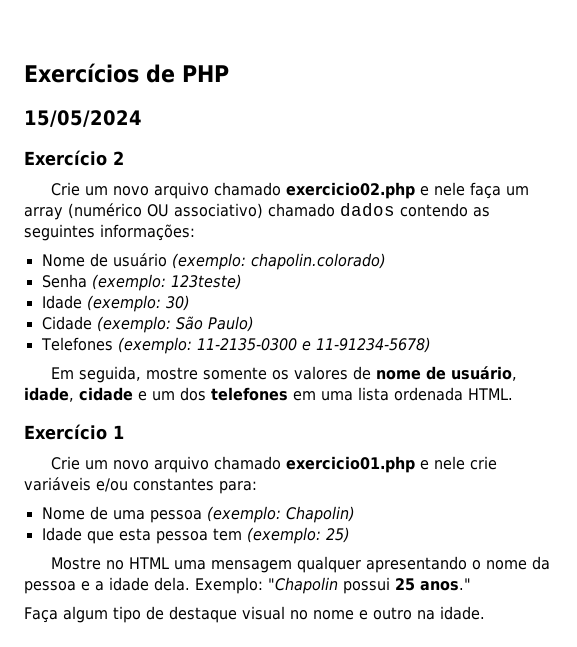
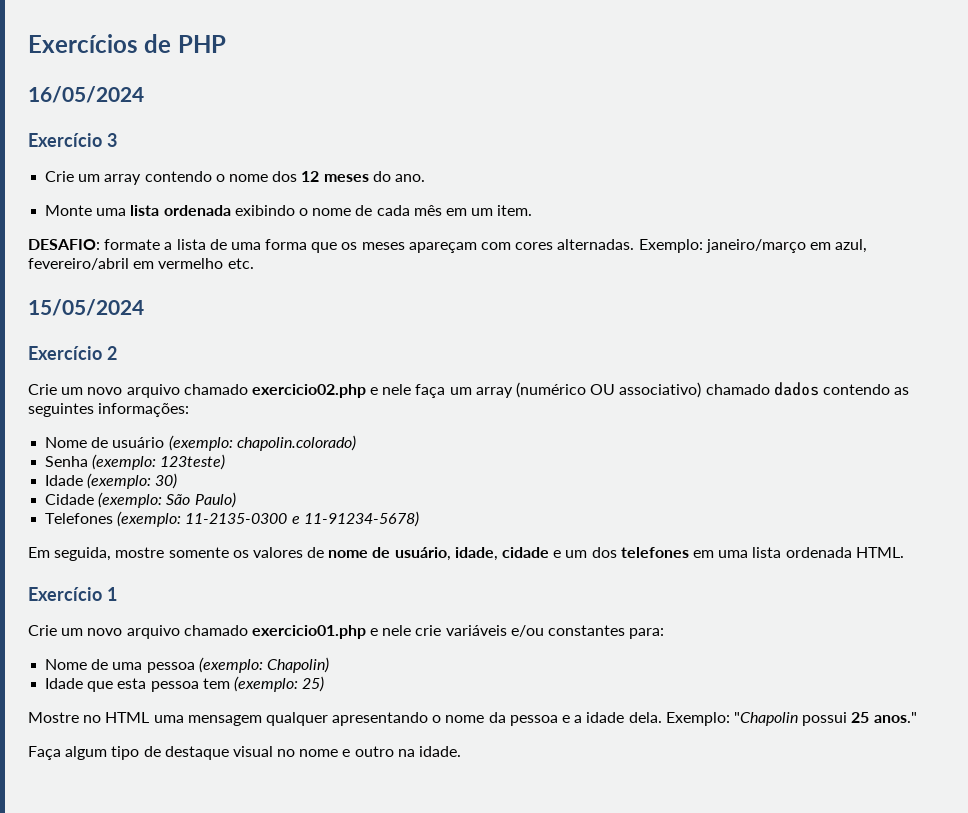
(229, 73) none -> [28,86,144,103] [28,133,117,147] [45,171,425,185] [45,205,533,216] [28,239,868,253] [28,258,254,270] // 16/05/2024 // Exercício 3 // Crie um array contendo o nome dos 12 meses do ano. // Monte uma lista ordenada exibindo o nome de cada mês em um item. // DESAFIO: formate a lista de uma forma que os meses apareçam com cores alternadas. Exemplo: janeiro/março em azul, fevereiro/abril em vermelho etc.

